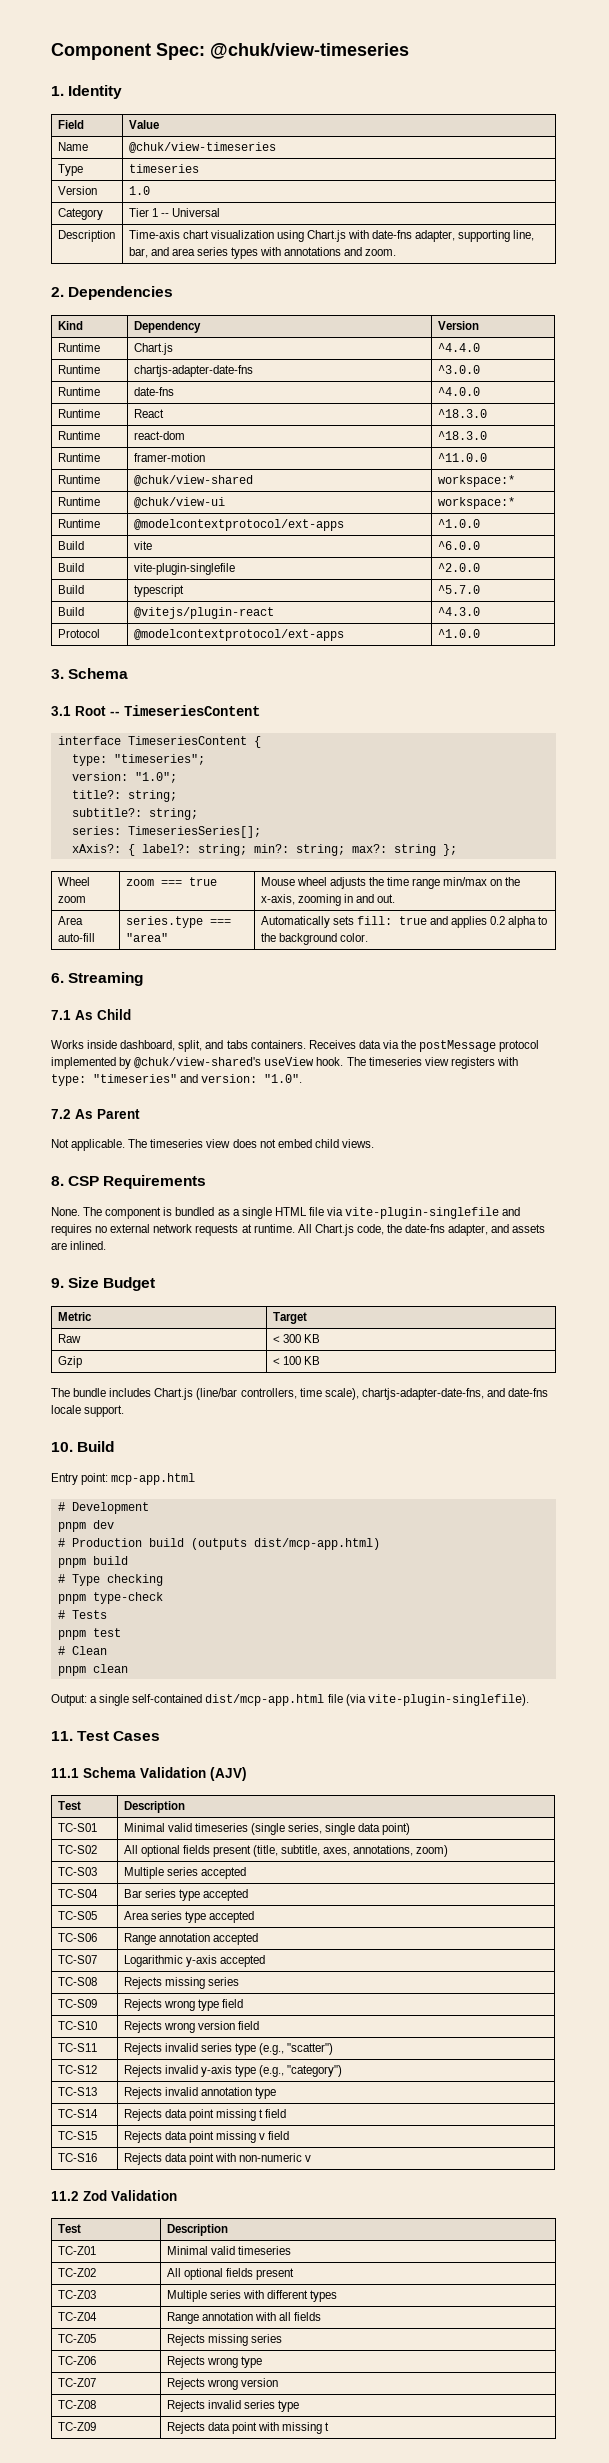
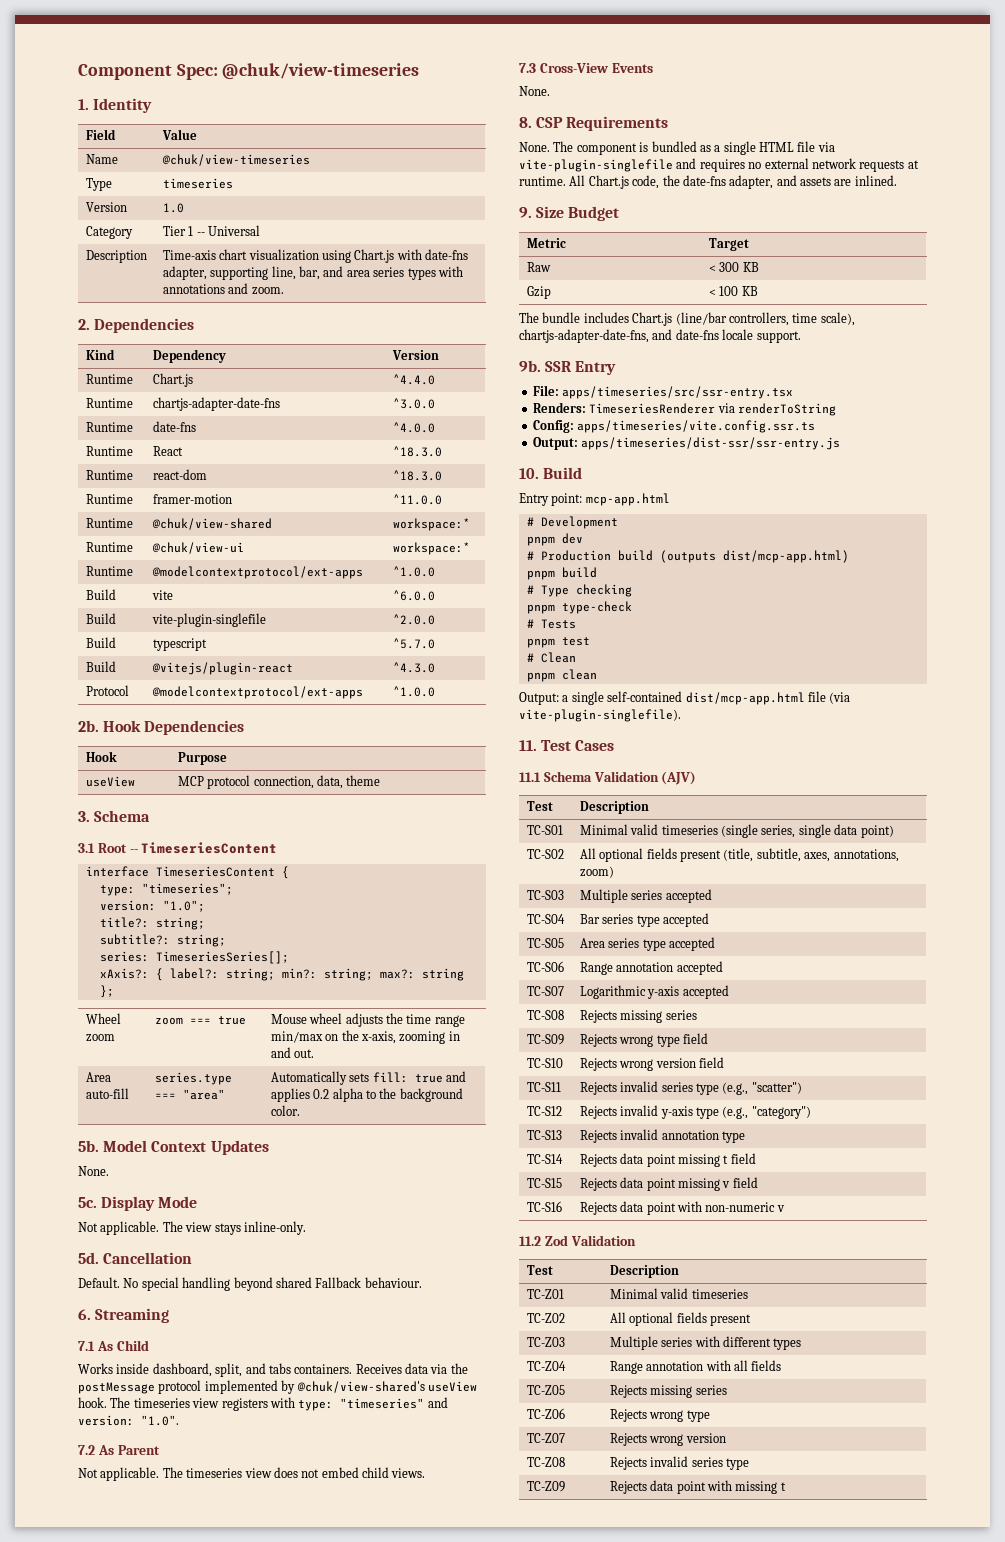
(480, 633) none -> [78,720,245,735] [85,751,117,762] [177,752,227,765] [85,776,135,787] [177,775,381,789] // 2b. Hook Dependencies // Hook | Purpose // useView | MCP protocol connection, data, theme
(368, 937) none -> [78,1140,269,1155] [78,1166,109,1176] [78,1196,198,1211] [78,1221,306,1235] [78,1252,193,1264] [78,1277,422,1291] // 5b. Model Context Updates // None. // 5c. Display Mode // Not applicable. The view stays inline-only. // 5d. Cancellation // Default. No special handling beyond shared Fallback behaviour.
(374, 1143) none -> [519,63,653,73] [519,86,550,96] // 7.3 Cross-View Events // None.
(125, 1411) none -> [519,360,617,375] [532,385,794,399] [532,402,836,416] [532,420,816,433] [532,437,841,450] // 9b. SSR Entry // File: apps/timeseries/src/ssr-entry.tsx // Renders: TimeseriesRenderer via renderToString // Config: apps/timeseries/vite.config.ssr.ts // Output: apps/timeseries/dist-ssr/ssr-entry.js

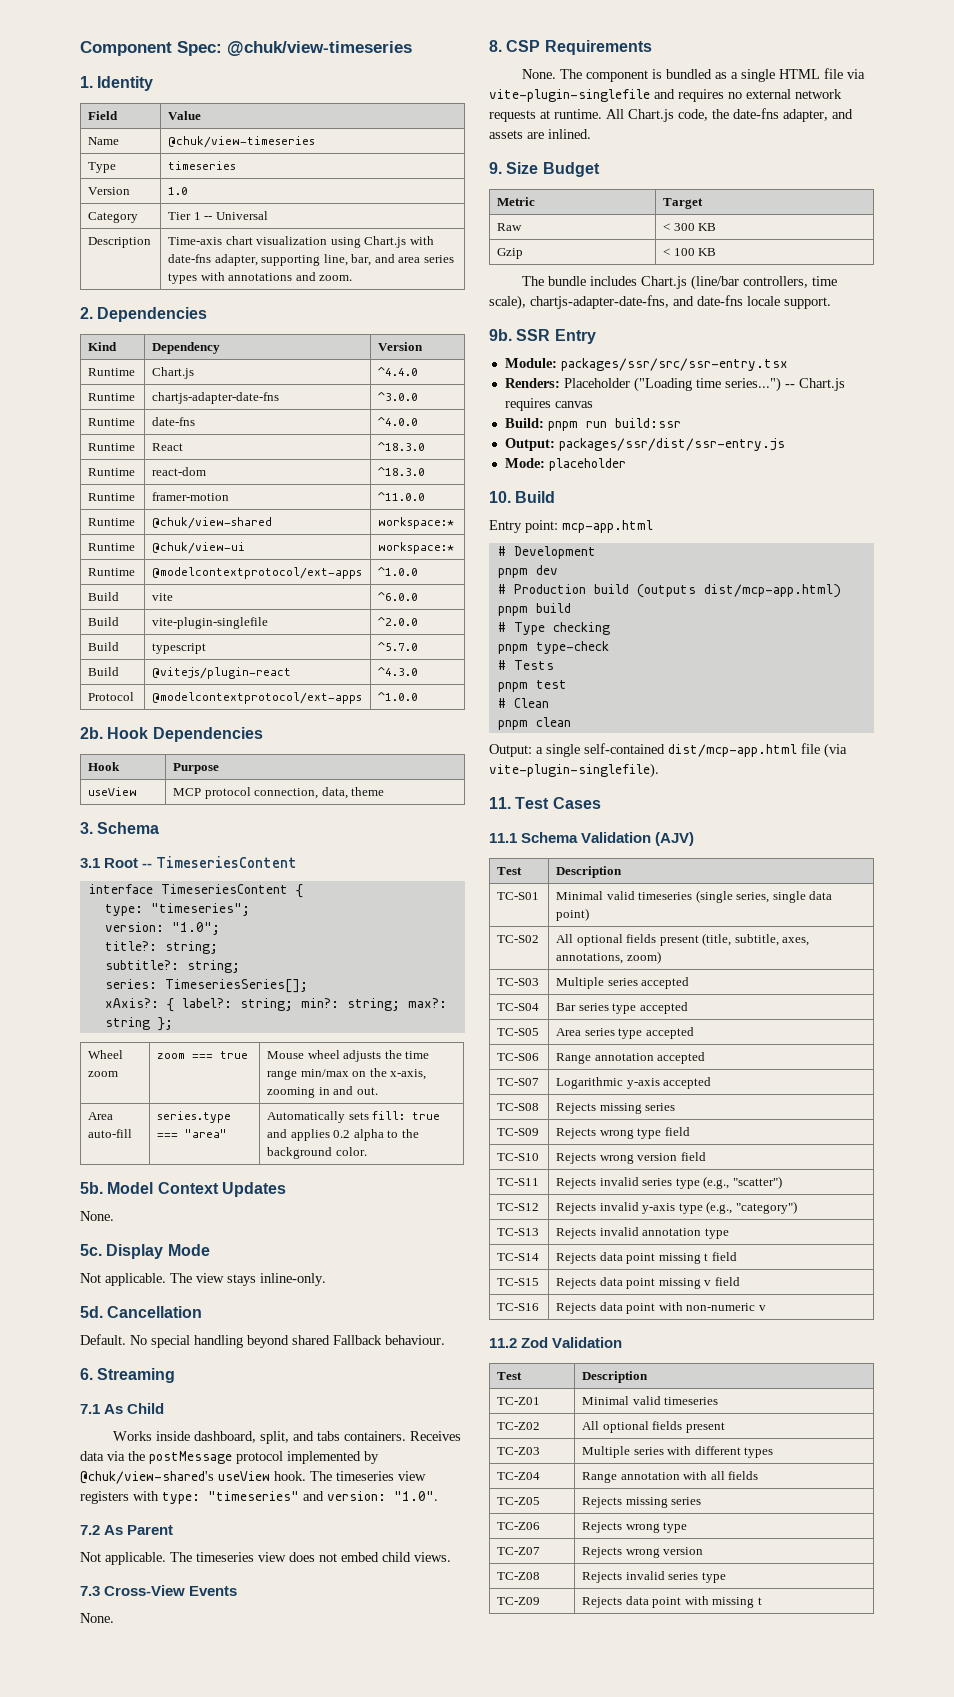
[532,385,794,399] File: apps/timeseries/src/ssr-entry.tsx -> [504,358,788,371] Module: packages/ssr/src/ssr-entry.tsx
[589,403,836,416] [532,420,816,433] [532,437,841,450] TimeseriesRenderer via renderToString // Config: apps/timeseries/vite.config.ssr.ts // Output: apps/timeseries/dist-ssr/ssr-entry.js -> [563,377,845,392] [504,398,593,411] [504,418,681,431] [504,438,785,451] [504,458,626,471] Placeholder ("Loading time series...") -- Chart.js requires canvas // Build: pnpm run build:ssr // Output: packages/ssr/dist/ssr-entry.js // Mode: placeholder

